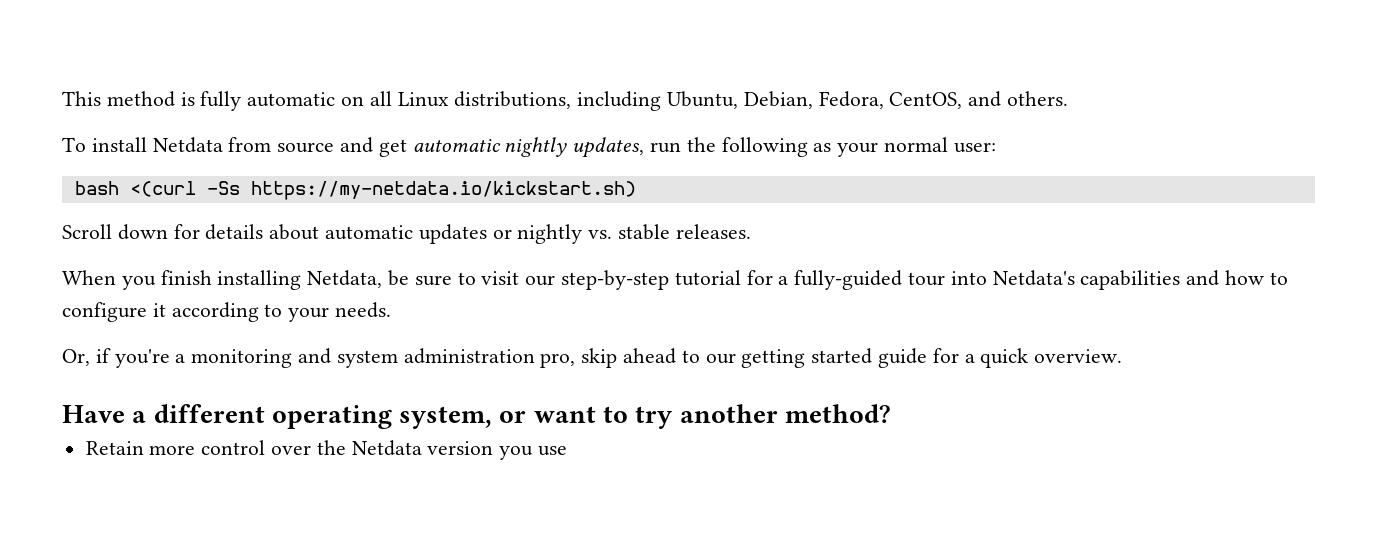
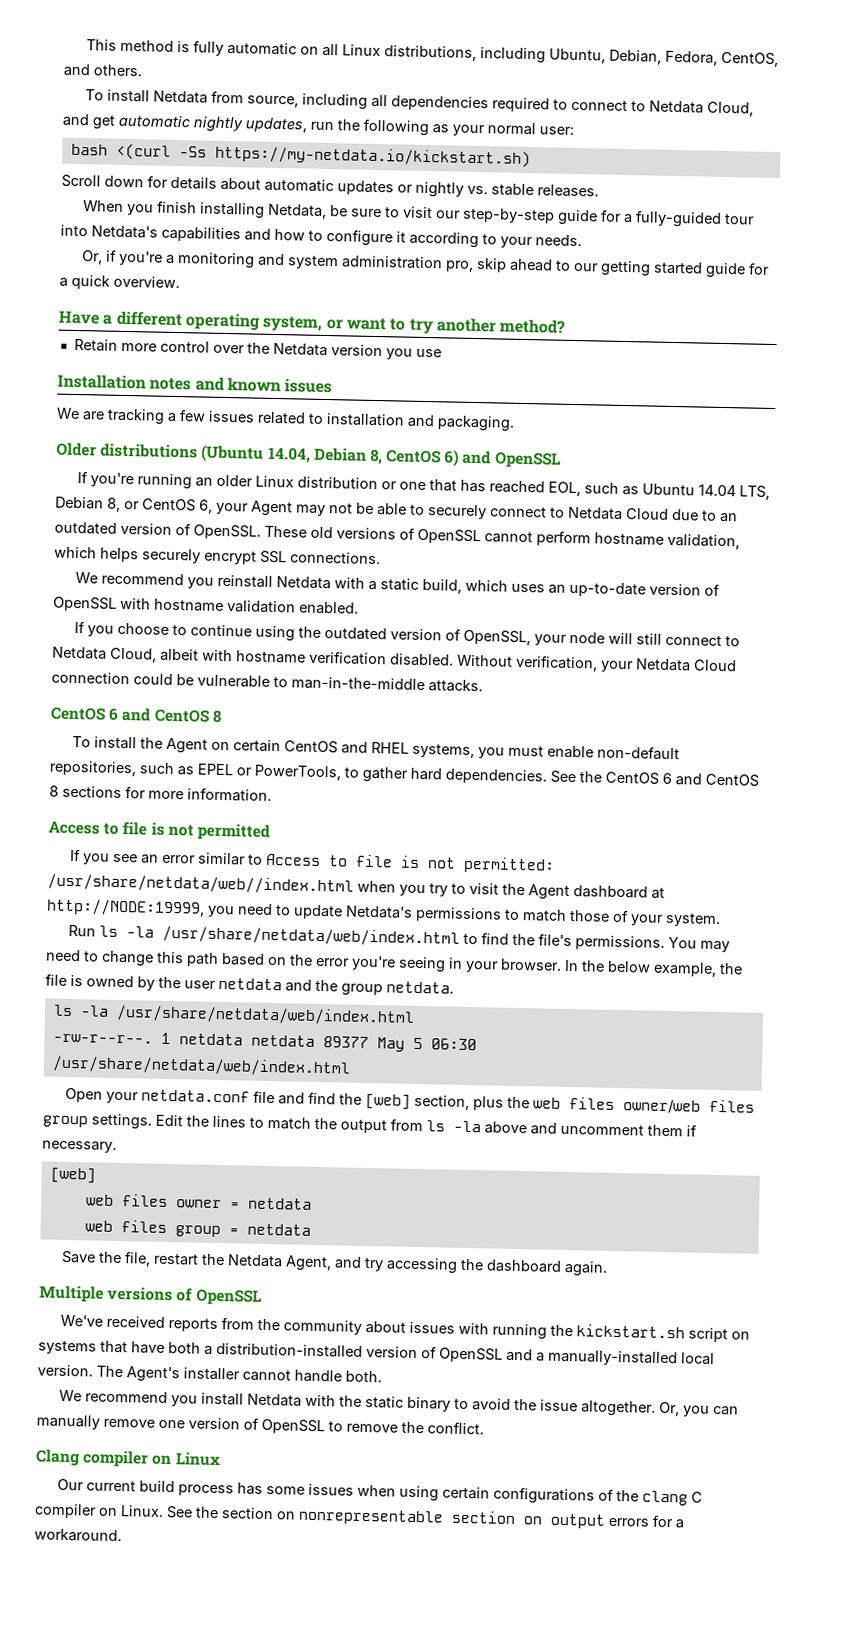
[277,142,335,153] source -> [247,93,755,117] source, including all dependencies required to connect to Netdata Cloud,
[674,270,741,286] tutorial -> [557,209,599,226] guide
(568, 451) none -> [57,373,333,394] [56,407,515,432] [56,442,561,469] [77,471,771,500] [55,496,738,523] [54,521,740,550] [54,546,381,565] [75,572,721,598] [53,596,359,615] [74,621,741,647] [52,646,737,673] [51,671,483,693] [50,706,222,723] [72,735,681,761] [49,760,759,787] [49,785,272,802] [48,820,270,841] [70,848,556,874] [47,873,665,900] [46,898,721,928] [68,924,731,953] [46,949,743,977] [45,973,454,997] [52,1004,415,1026] [52,1032,477,1052] [51,1055,351,1077] [65,1087,756,1114] [42,1113,697,1137] [42,1140,117,1153] [49,1167,96,1184] [85,1194,312,1210] [84,1220,311,1238] [61,1250,609,1277] [39,1285,262,1306] [60,1314,751,1343] [38,1340,715,1367] [37,1364,382,1383] [59,1389,740,1417] [36,1414,484,1435] [35,1449,221,1468] [57,1478,704,1506] [34,1503,684,1529] [34,1528,122,1543] // Installation notes and known issues // We are tracking a few issues related to installation and packaging. // Older distributions (Ubuntu 14.04, Debian 8, CentOS 6) and OpenSSL // If you're running an older Linux distribution or one that has reached EOL, such as Ubuntu 14.04 LTS, Debian 8, or CentOS 6, your Agent may not be able to securely connect to Netdata Cloud due to an outdated version of OpenSSL. These old versions of OpenSSL cannot perform hostname validation, which helps securely encrypt SSL connections. // We recommend you reinstall Netdata with a static build, which uses an up-to-date version of OpenSSL with hostname validation enabled. // If you choose to continue using the outdated version of OpenSSL, your node will still connect to Netdata Cloud, albeit with hostname verification disabled. Without verification, your Netdata Cloud connection could be vulnerable to man-in-the-middle attacks. // CentOS 6 and CentOS 8 // To install the Agent on certain CentOS and RHEL systems, you must enable non-default repositories, such as EPEL or PowerTools, to gather hard dependencies. See the CentOS 6 and CentOS 8 sections for more information. // Access to file is not permitted // If you see an error similar to Access to file is not permitted: /usr/share/netdata/web//index.html when you try to visit the Agent dashboard at http://NODE:19999, you need to update Netdata's permissions to match those of your system. // Run ls -la /usr/share/netdata/web/index.html to find the file's permissions. You may need to change this path based on the error you're seeing in your browser. In the below example, the file is owned by the user netdata and the group netdata. // ls -la /usr/share/netdata/web/index.html // -rw-r--r--. 1 netdata netdata 89377 May 5 06:30 /usr/share/netdata/web/index.html // Open your netdata.conf file and find the [web] section, plus the web files owner/web files group settings. Edit the lines to match the output from ls -la above and uncomment them if necessary. // [web] // web files owner = netdata // web files group = netdata // Save the file, restart the Netdata Agent, and try accessing the dashboard again. // Multiple versions of OpenSSL // We've received reports from the community about issues with running the kickstart.sh script on systems that have both a distribution-installed version of OpenSSL and a manually-installed local version. The Agent's installer cannot handle both. // We recommend you install Netdata with the static binary to avoid the issue altogether. Or, you can manually remove one version of OpenSSL to remove the conflict. // Clang compiler on Linux // Our current build process has some issues when using certain configurations of the clang C compiler on Linux. See the section on nonrepresentable section on output errors for a workaround.

